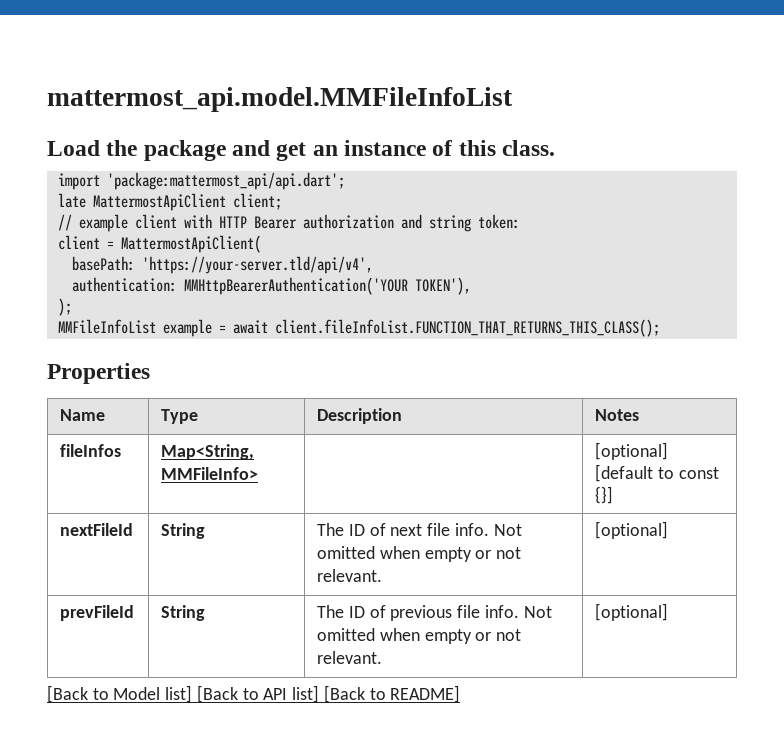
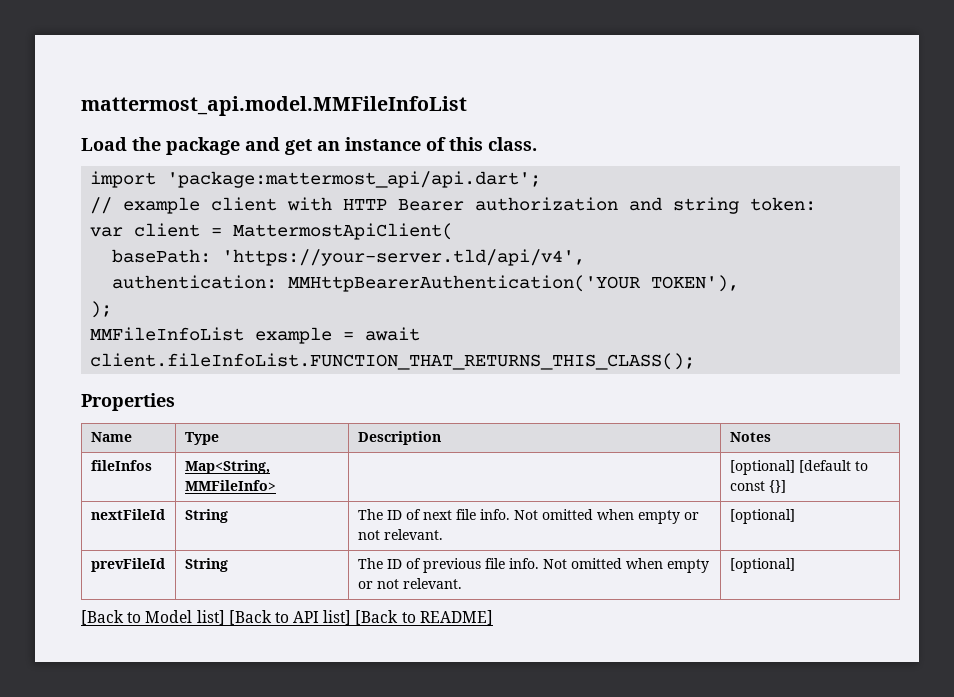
[57,193,282,211] // late MattermostApiClient client; -> (542, 179) none
(520, 221) none -> [90,227,124,237] var

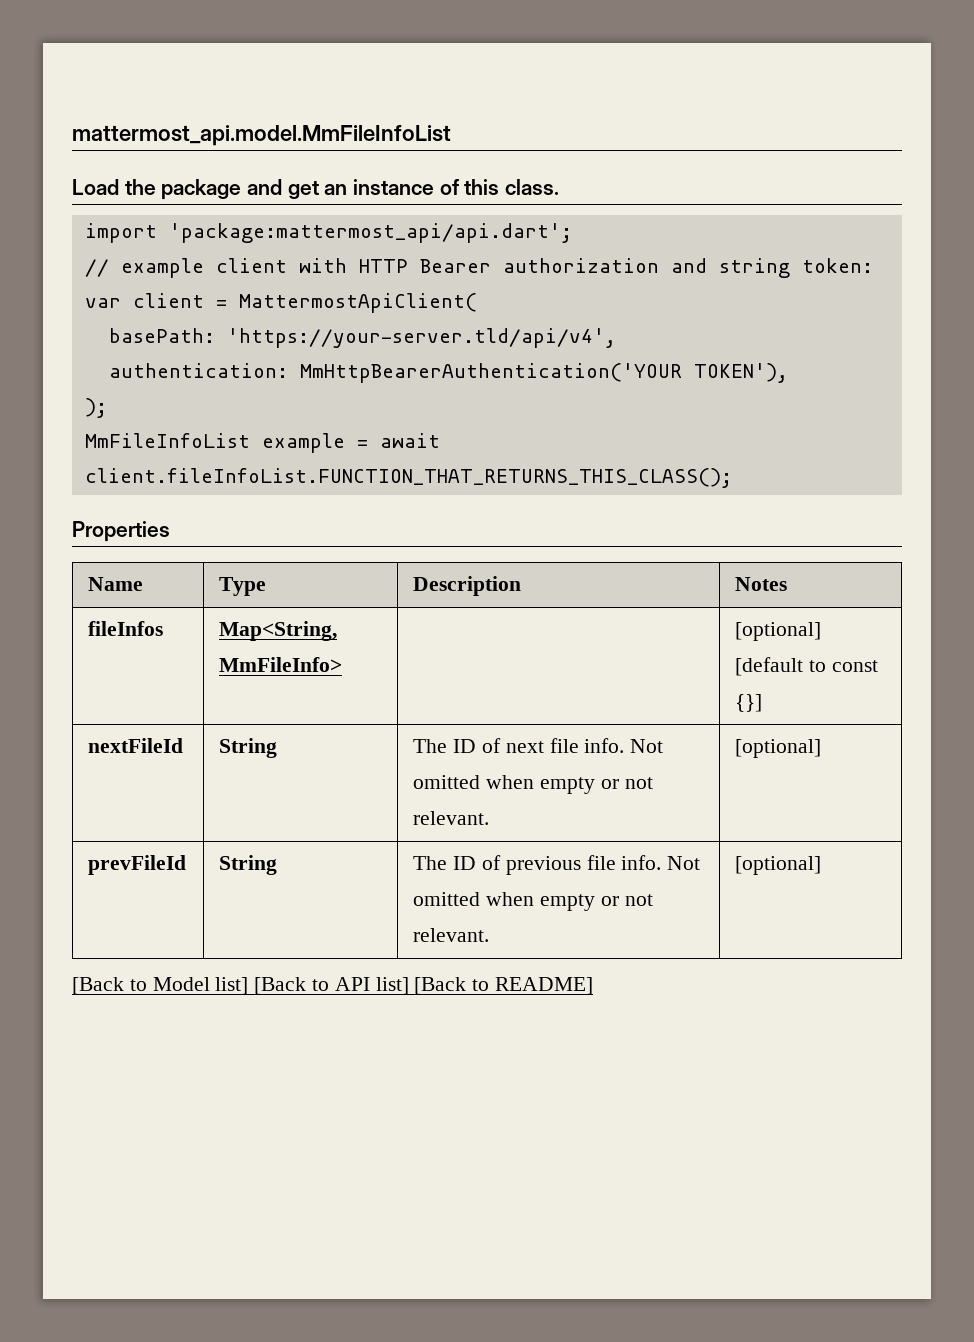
[81,96,467,116] mattermost_api.model.MMFileInfoList -> [72,125,451,146] mattermost_api.model.MmFileInfoList
[288,275,642,292] MMHttpBearerAuthentication('YOUR -> [299,363,682,383] MmHttpBearerAuthentication('YOUR
[90,327,245,341] MMFileInfoList -> [84,433,250,448] MmFileInfoList
[184,480,276,491] MMFileInfo> -> [219,657,343,672] MmFileInfo>

